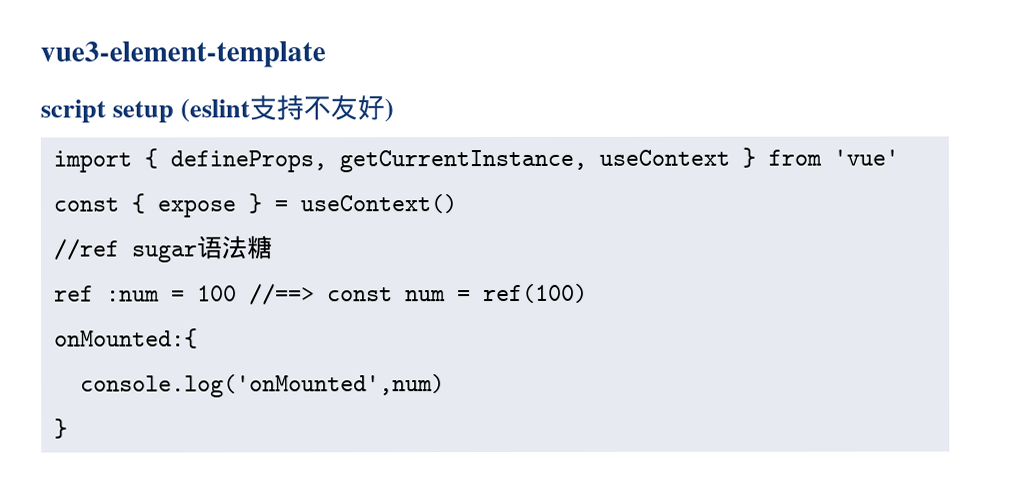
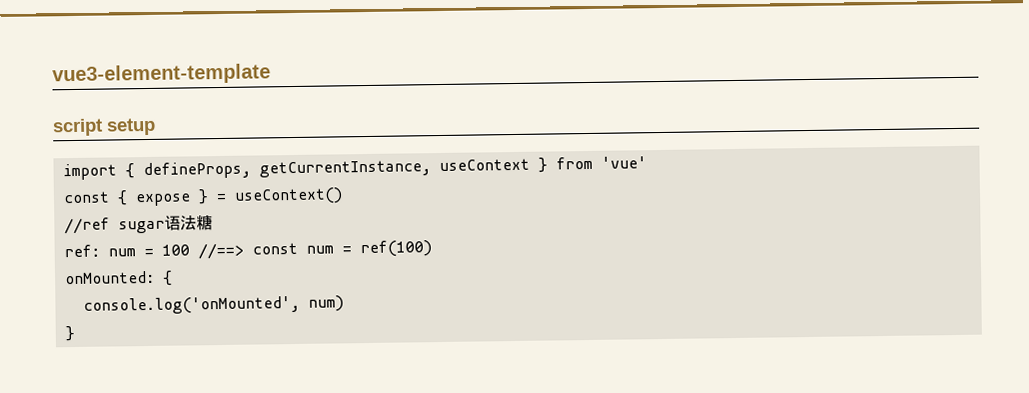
[180,95,395,123] (eslint支持不友好) -> (156, 126) none
[53,285,160,302] ref :num -> [63,244,136,258] ref: num
[53,328,198,349] [79,374,445,398] onMounted:{ // console.log('onMounted',num) -> [63,270,173,286] [82,295,344,315] onMounted: { // console.log('onMounted', num)

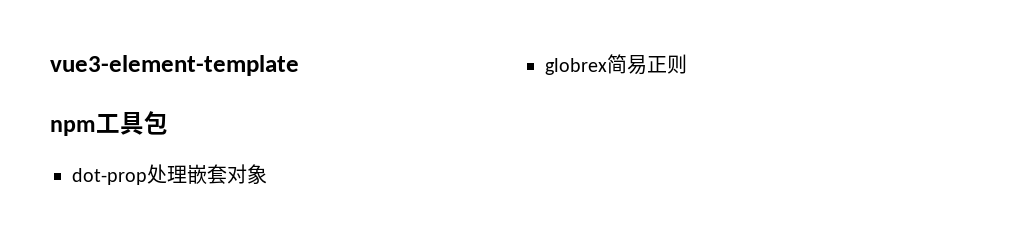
[52,117,156,137] [62,156,647,181] [62,187,343,207] [63,214,213,235] [63,240,432,260] [63,270,173,286] [82,295,344,315] [64,325,75,342] script setup // import { defineProps, getCurrentInstance, useContext } from 'vue' // const { expose } = useContext() // //ref sugar语法糖 // ref: num = 100 //==> const num = ref(100) // onMounted: { // console.log('onMounted', num) // } -> [50,111,168,136] [72,164,267,185] [545,54,687,75] npm工具包 // dot-prop处理嵌套对象 // globrex简易正则

